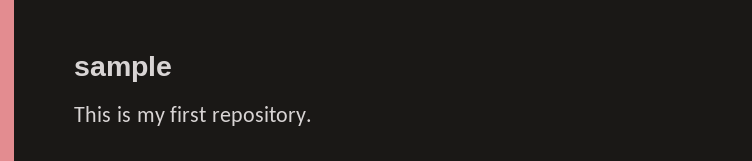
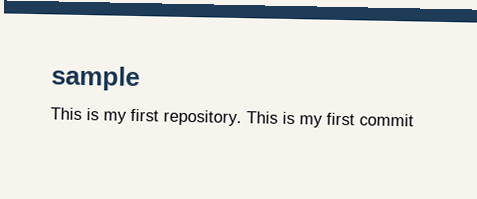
(313, 116) none -> [246,111,414,128] This is my first commit

